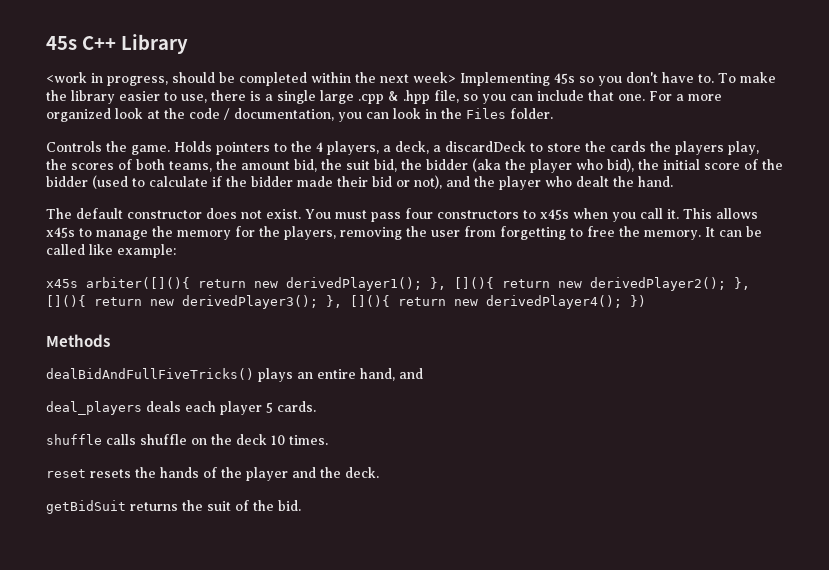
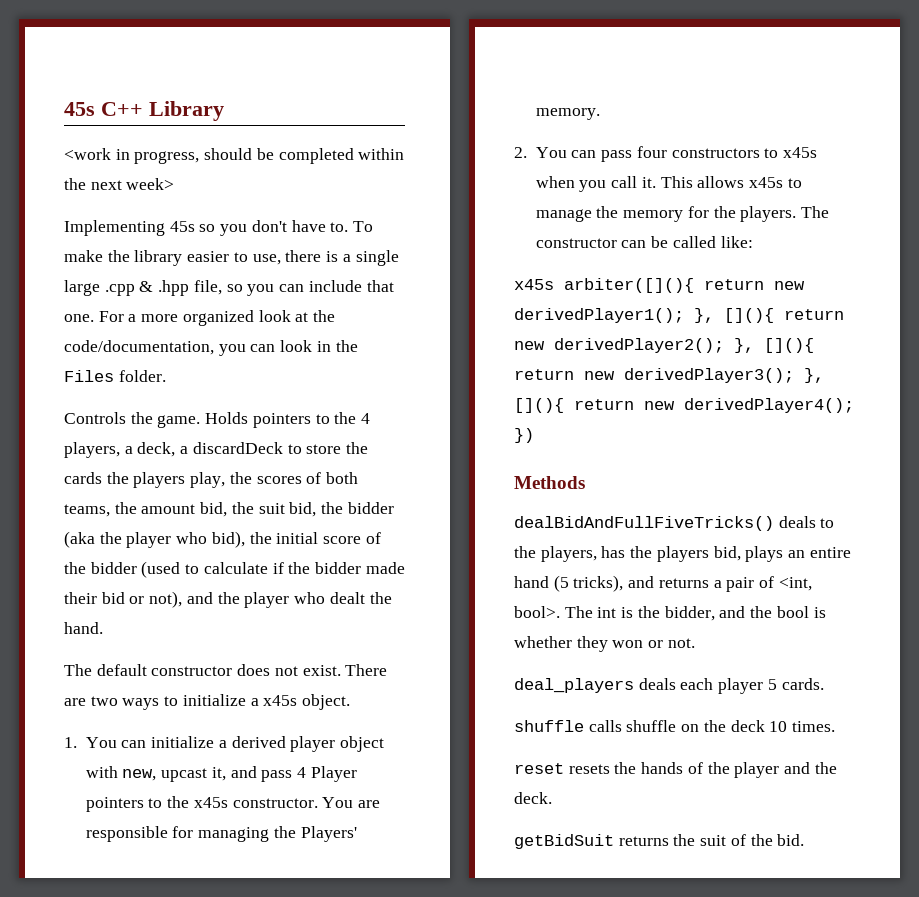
(456, 77) none -> (175, 184) //
[189,108,334,121] code / documentation, -> [64,340,214,355] code/documentation,
[305,209,367,219] You must -> [345,664,388,676] [64,694,351,710] [64,736,385,752] [85,766,357,782] [85,796,381,812] [85,826,357,842] [535,108,600,120] [514,147,597,158] There are two ways to initialize a x45s object. // 1. You can initialize a derived player object with new, upcast it, and pass 4 Player pointers to the x45s constructor. You are responsible for managing the Players' memory. // 2. You can
[284,226,715,240] players, removing the user from forgetting to free the memory. It -> [740,206,830,222] [535,238,617,248] players. The constructor
[89,244,176,258] like example: -> [720,236,753,248] like:
[258,368,423,382] plays an entire hand, and -> [778,516,835,528] [514,546,851,562] [514,575,812,592] [514,606,826,621] [514,636,695,652] deals to the players, has the players bid, plays an entire hand (5 tricks), and returns a pair of <int, bool>. The int is the bidder, and the bool is whether they won or not.

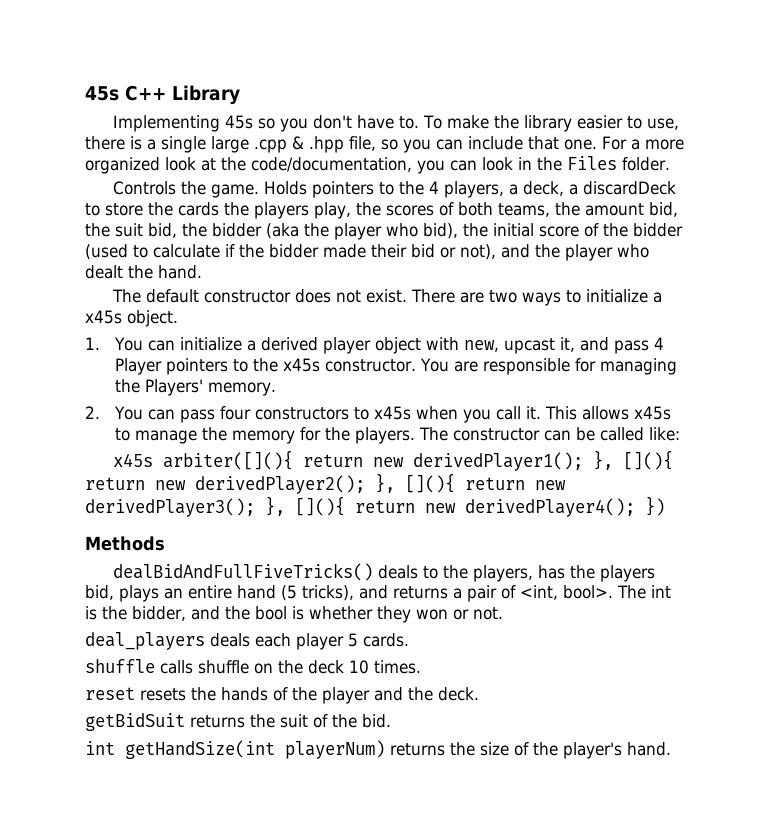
[64,148,405,164] [64,178,175,190] // <work in progress, should be completed within the next week> -> (240, 95) none
(805, 840) none -> [85,740,671,759] // int getHandSize(int playerNum) returns the size of the player's hand.

